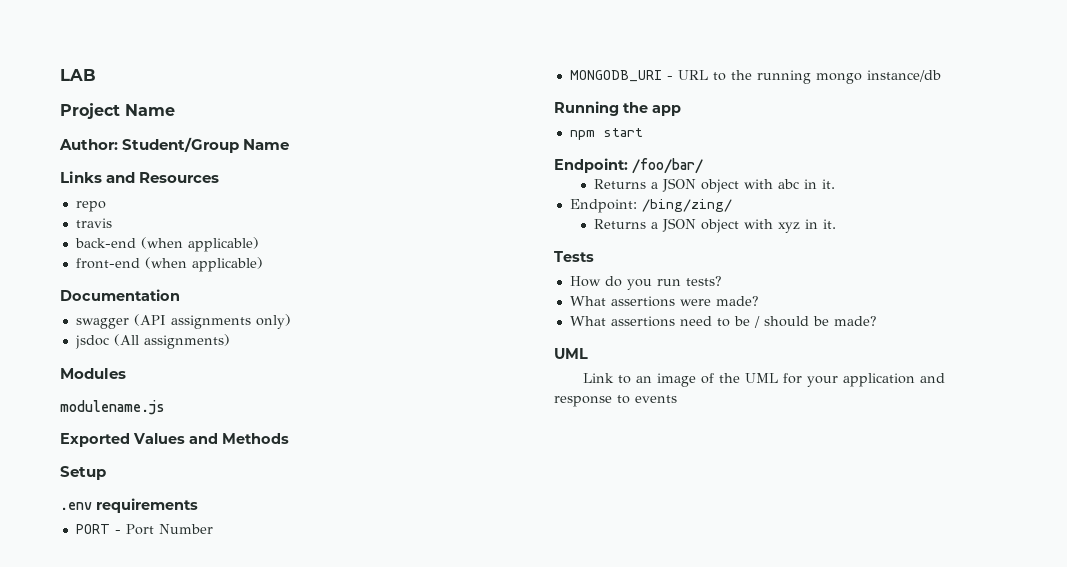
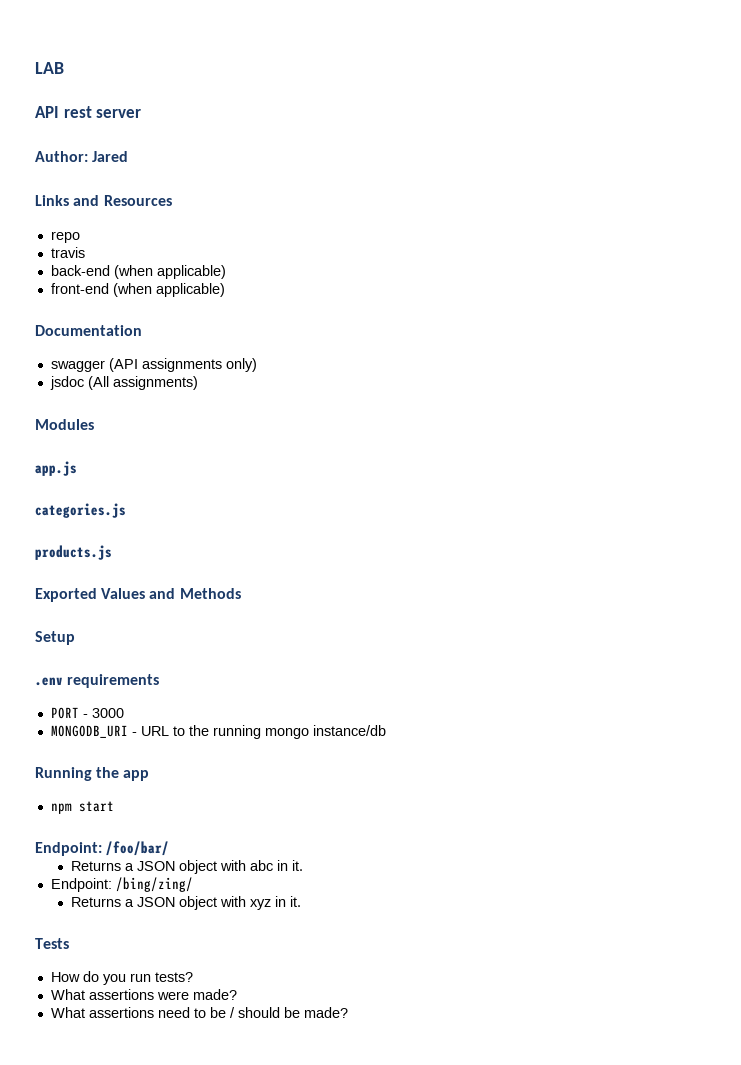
[60,103,175,119] Project Name -> [35,106,142,118] API rest server
[122,137,290,153] Student/Group Name -> [92,151,129,162] Jared
[60,400,165,415] modulename.js -> [35,461,77,476] [35,503,126,518] [35,545,112,560] app.js // categories.js // products.js
[125,524,213,535] Port Number -> [91,708,124,718] 3000
[554,348,588,359] [583,373,946,387] [554,395,677,407] // UML // Link to an image of the UML for your application and response to events -> (348, 1012) none

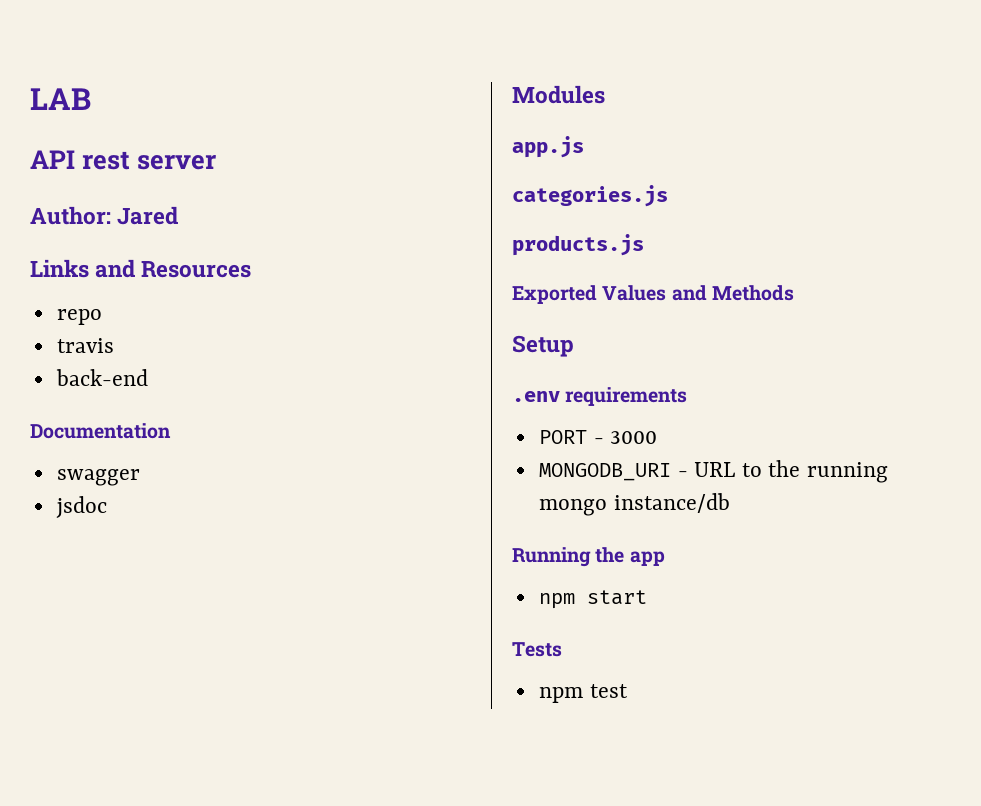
[113,265,226,279] [50,283,225,297] (when applicable) // front-end (when applicable) -> (148, 377) none
[108,358,257,372] (API assignments only) -> (140, 477) none
[87,376,198,390] (All assignments) -> (107, 507) none
[35,841,170,856] [70,860,303,874] [50,877,193,892] [70,896,301,910] [35,938,69,949] [50,971,193,985] [50,989,237,1000] [50,1007,348,1018] Endpoint: /foo/bar/ // Returns a JSON object with abc in it. // Endpoint: /bing/zing/ // Returns a JSON object with xyz in it. // Tests // How do you run tests? // What assertions were made? // What assertions need to be / should be made? -> [512,642,562,657] [538,684,628,703] Tests // npm test

